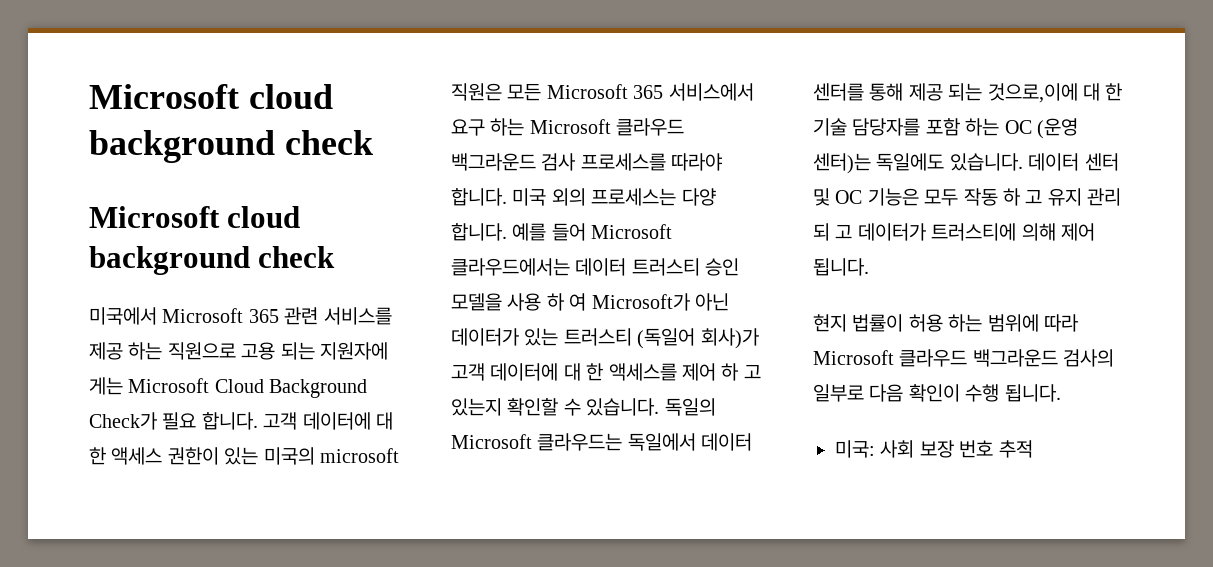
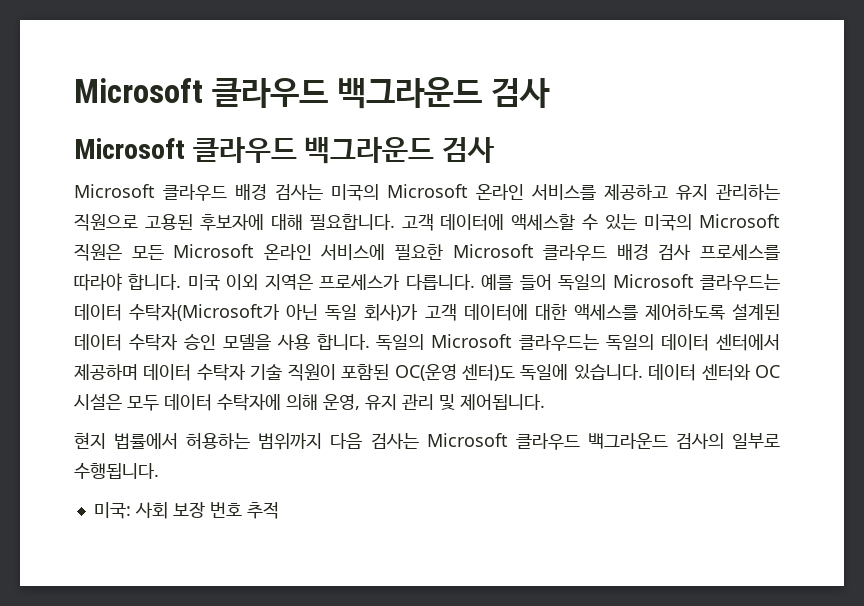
[89,84,333,109] [89,130,373,163] [89,206,301,228] [89,246,336,275] [89,307,392,325] [89,342,388,360] [89,377,368,398] [89,412,393,430] [89,447,219,465] Microsoft cloud background check // Microsoft cloud background check // 미국에서 Microsoft 365 관련 서비스를 제공 하는 직원으로 고용 되는 지원자에 게는 Microsoft Cloud Background Check가 필요 합니다. 고객 데이터에 대 한 액세스 권한이 -> [74,77,550,109] [74,137,495,164] [74,184,780,201] [74,214,599,231] Microsoft 클라우드 백그라운드 검사 // Microsoft 클라우드 백그라운드 검사 // Microsoft 클라우드 배경 검사는 미국의 Microsoft 온라인 서비스를 제공하고 유지 관리하는 직원으로 고용된 후보자에 대해 필요합니다. 고객 데이터에 액세스할 수
[320,448,399,463] microsoft -> [699,214,780,228] Microsoft
[633,83,754,101] [451,118,685,136] [451,153,536,171] 365 서비스에서 요구 하는 Microsoft 클라우드 백그라운드 -> [263,244,649,261] 온라인 서비스에 필요한 Microsoft 클라우드 배경
[551,188,716,206] [451,223,673,241] [451,258,740,276] [451,293,729,311] [451,328,759,349] [451,363,761,381] [451,398,716,416] [451,433,753,451] [813,83,1123,103] [813,118,1078,139] [813,153,1119,174] [813,188,1122,206] [813,223,1095,241] [813,258,869,276] [813,314,1079,332] 외의 프로세스는 다양 합니다. 예를 들어 Microsoft 클라우드에서는 데이터 트러스티 승인 모델을 사용 하 여 Microsoft가 아닌 데이터가 있는 트러스티 (독일어 회사)가 고객 데이터에 대 한 액세스를 제어 하 고 있는지 확인할 수 있습니다. 독일의 Microsoft 클라우드는 독일에서 데이터 센터를 통해 제공 되는 것으로,이에 대 한 기술 담당자를 포함 하는 OC (운영 센터)는 독일에도 있습니다. 데이터 센터 및 OC 기능은 모두 작동 하 고 유지 관리 되 고 데이터가 트러스티에 의해 제어 됩니다. // 현지 법률이 허용 하는 범위에 따라 -> [226,274,780,291] [74,303,781,321] [74,334,780,351] [74,364,780,381] [74,393,545,411] [74,432,419,450] 이외 지역은 프로세스가 다릅니다. 예를 들어 독일의 Microsoft 클라우드는 데이터 수탁자(Microsoft가 아닌 독일 회사)가 고객 데이터에 대한 액세스를 제어하도록 설계된 데이터 수탁자 승인 모델을 사용 합니다. 독일의 Microsoft 클라우드는 독일의 데이터 센터에서 제공하며 데이터 수탁자 기술 직원이 포함된 OC(운영 센터)도 독일에 있습니다. 데이터 센터와 OC 시설은 모두 데이터 수탁자에 의해 운영, 유지 관리 및 제어됩니다. // 현지 법률에서 허용하는 범위까지 다음 검사는
[869,384,1061,402] 다음 확인이 수행 됩니다. -> [74,463,159,479] 수행됩니다.

